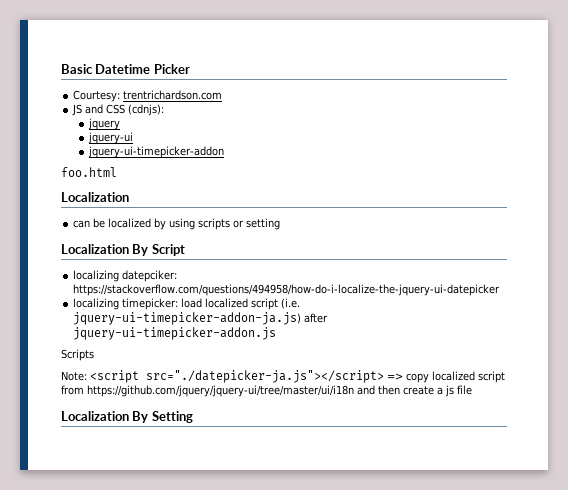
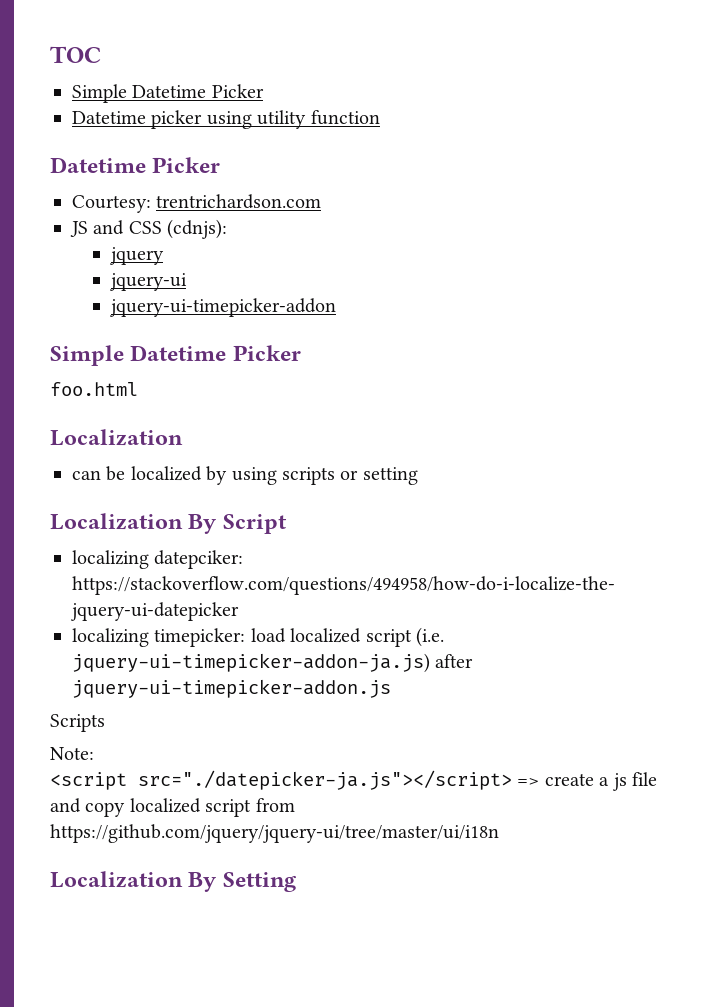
[61,64,93,74] Basic -> [50,46,102,63] [72,84,264,103] [72,110,380,129] TOC // Simple Datetime Picker // Datetime picker using utility function //
(225, 152) none -> [50,345,301,366] // Simple Datetime Picker
(87, 376) none -> (94, 753) //
(403, 376) none -> [544,772,657,791] [50,798,81,813] create a js file and
[357,385,472,397] and then create a js file -> (499, 833) none

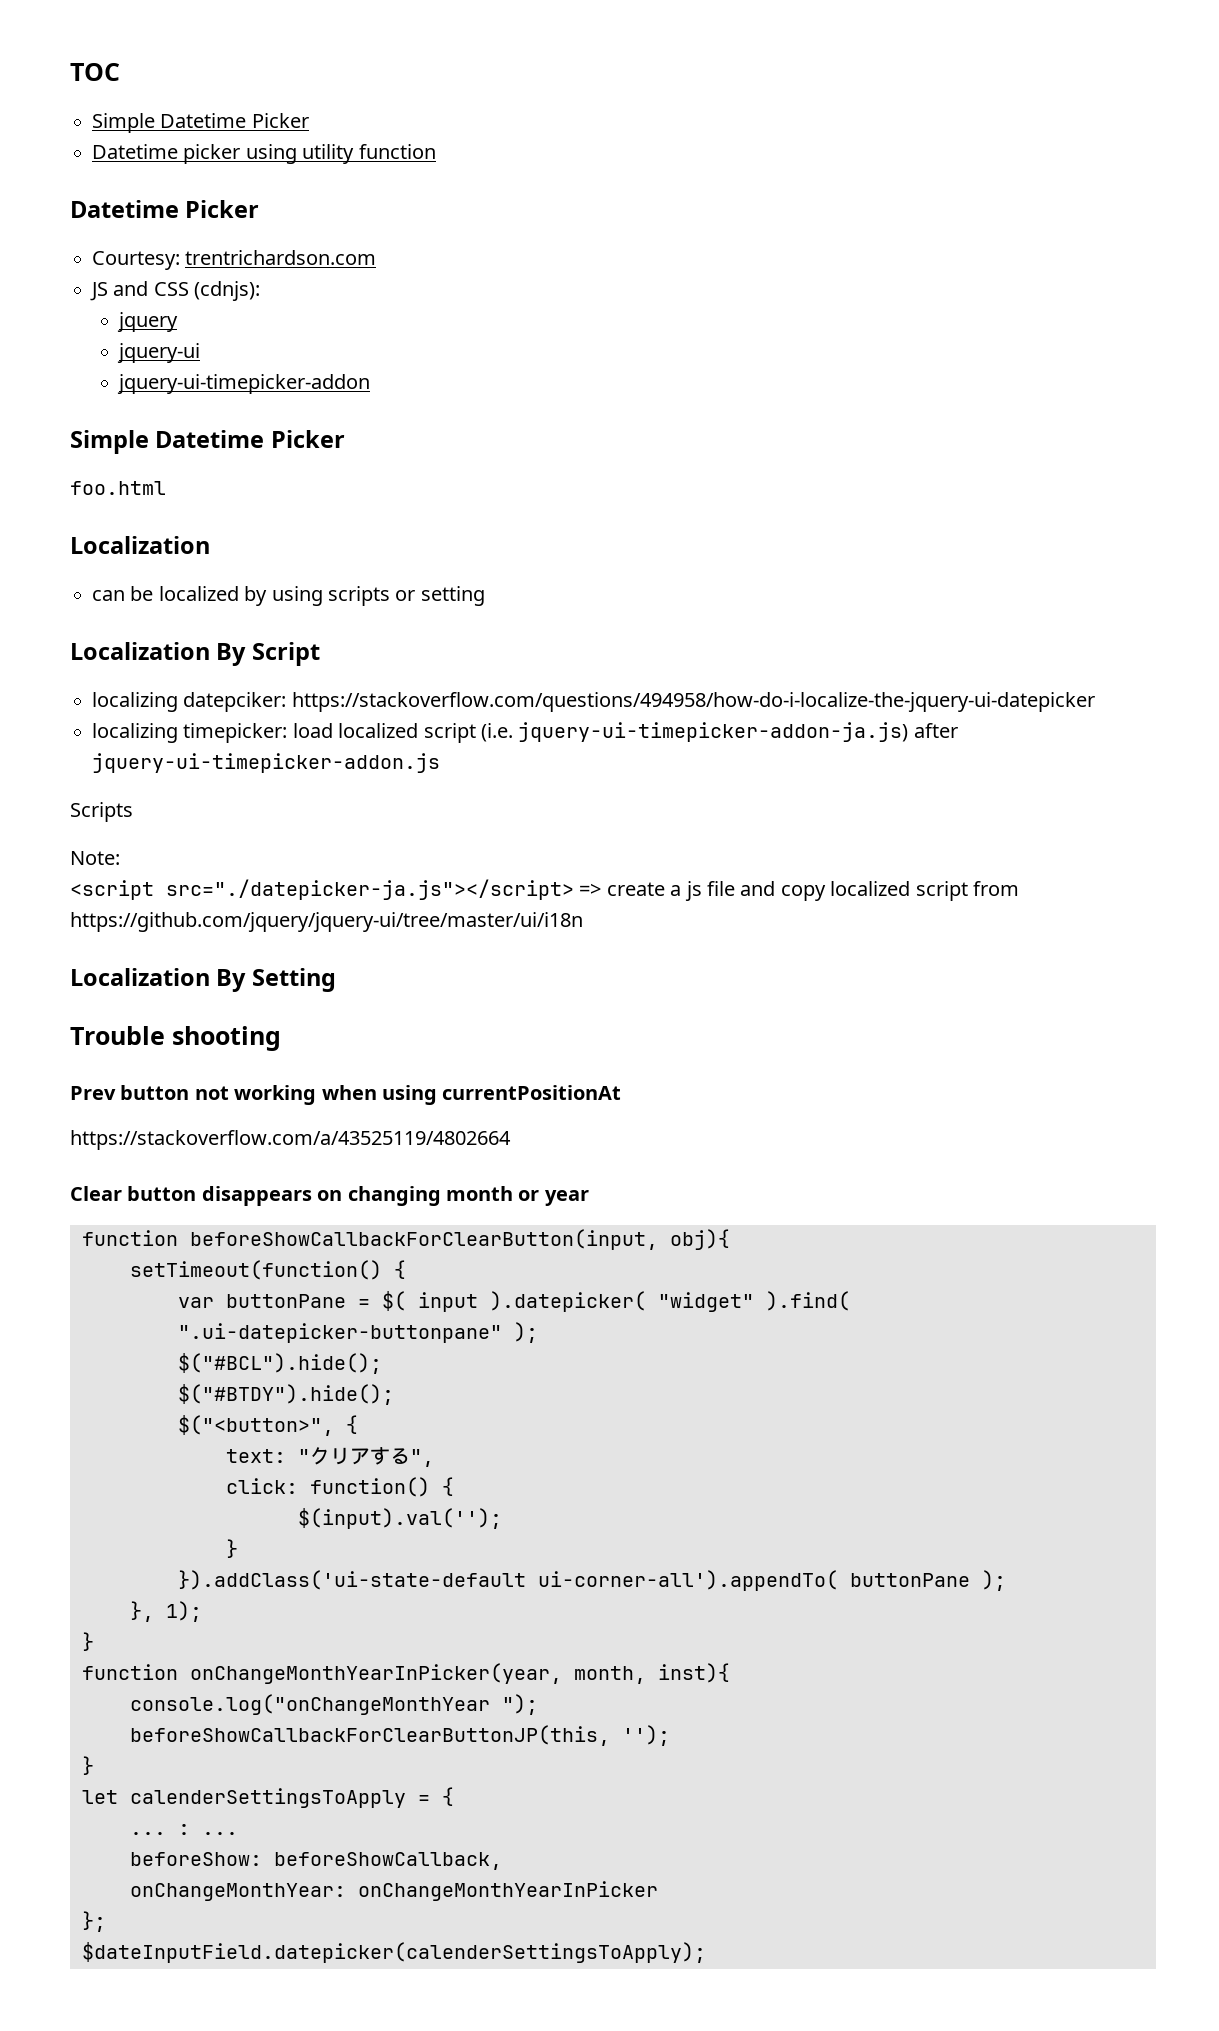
(296, 882) none -> [70,1026,281,1051] [70,1085,622,1105] [70,1130,511,1150] [70,1186,589,1206] [82,1229,730,1250] [130,1260,406,1280] [178,1291,850,1312] [178,1322,538,1343] [178,1353,382,1374] [178,1384,394,1405] [178,1415,358,1436] [226,1447,434,1467] [226,1477,454,1497] [298,1508,502,1529] [226,1539,238,1558] [178,1570,1006,1591] [130,1601,202,1622] [82,1632,94,1651] [82,1663,730,1684] [130,1694,538,1715] [130,1725,670,1746] [82,1756,94,1775] [82,1787,454,1808] [130,1824,238,1835] [130,1852,502,1870] [130,1881,658,1901] [82,1911,106,1932] [82,1942,706,1963] // Trouble shooting // Prev button not working when using currentPositionAt // https://stackoverflow.com/a/43525119/4802664 // Clear button disappears on changing month or year // function beforeShowCallbackForClearButton(input, obj){ // setTimeout(function() { // var buttonPane = $( input ).datepicker( "widget" ).find( ".ui-datepicker-buttonpane" ); // $("#BCL").hide(); // $("#BTDY").hide(); // $("<button>", { // text: "クリアする", // click: function() { // $(input).val(''); // } // }).addClass('ui-state-default ui-corner-all').appendTo( buttonPane ); // }, 1); // } // function onChangeMonthYearInPicker(year, month, inst){ // console.log("onChangeMonthYear "); // beforeShowCallbackForClearButtonJP(this, ''); // } // let calenderSettingsToApply = { // ... : ... // beforeShow: beforeShowCallback, // onChangeMonthYear: onChangeMonthYearInPicker // }; // $dateInputField.datepicker(calenderSettingsToApply);

